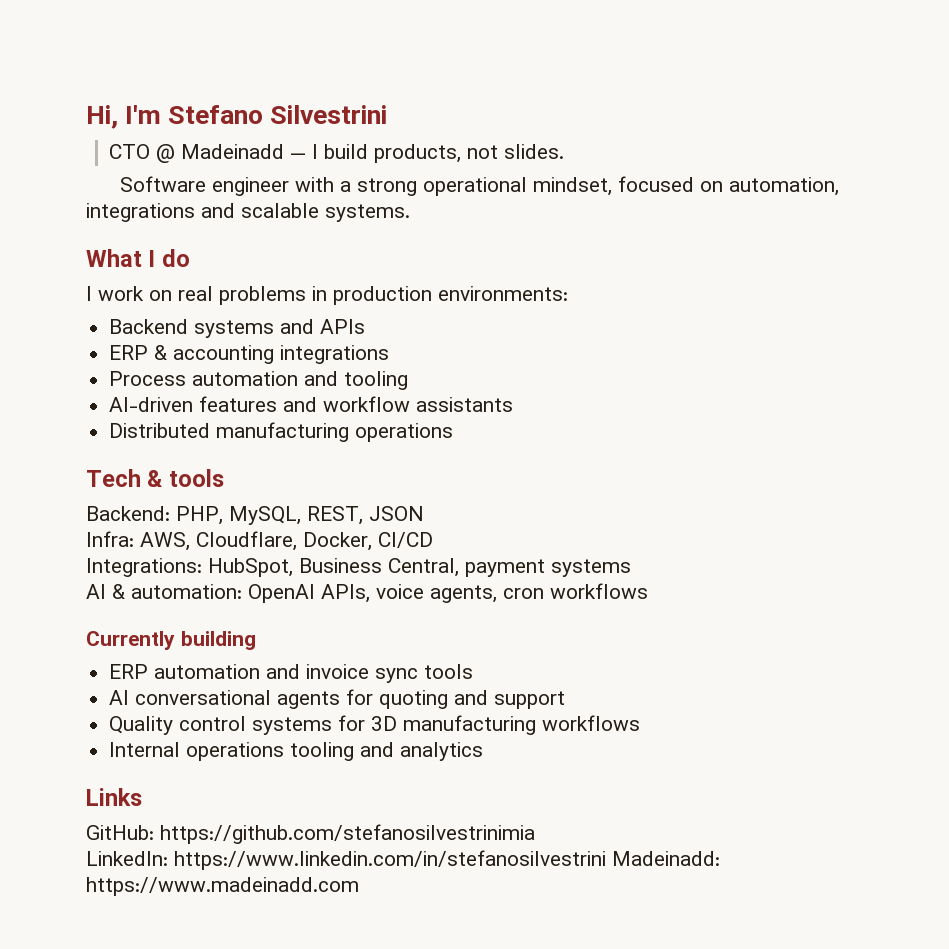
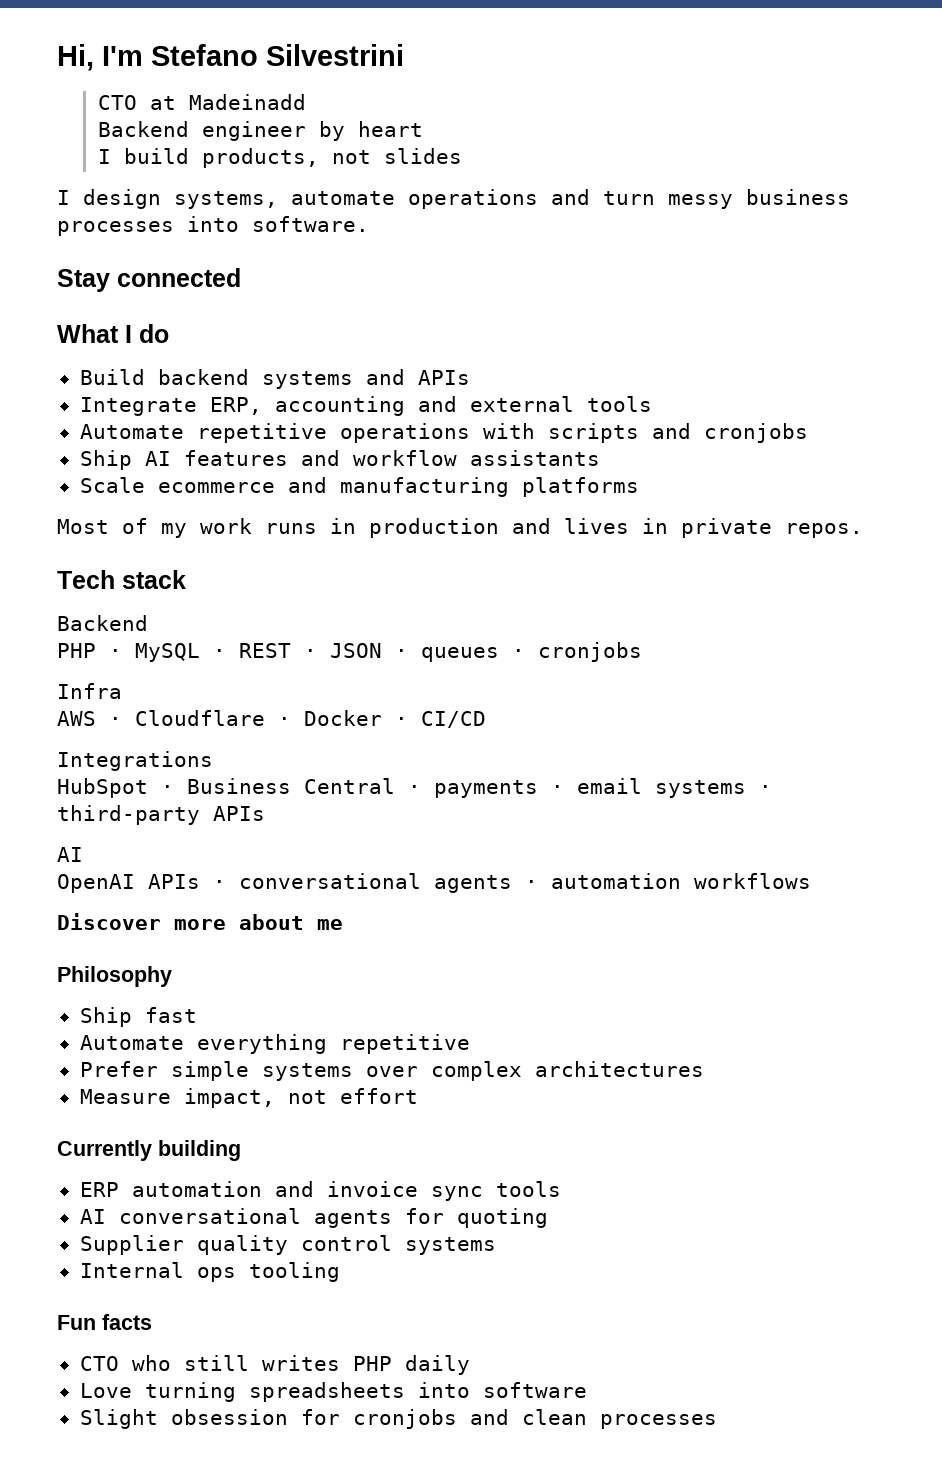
[156,144,176,163] @ -> [149,96,176,110] at
[290,144,565,163] [119,176,839,196] [86,203,410,222] [86,249,190,267] [86,286,568,305] [109,319,366,338] [109,345,390,364] [109,371,409,390] [109,396,514,412] [109,422,454,442] [86,469,224,487] [86,506,424,525] [86,531,433,551] [86,558,631,577] [86,583,648,603] — I build products, not slides. // Software engineer with a strong operational mindset, focused on automation, integrations and scalable systems. // What I do // I work on real problems in production environments: // Backend systems and APIs // ERP & accounting integrations // Process automation and tooling // AI-driven features and workflow assistants // Distributed manufacturing operations // Tech & tools // Backend: PHP, MySQL, REST, JSON // Infra: AWS, Cloudflare, Docker, CI/CD // Integrations: HubSpot, Business Central, payment systems // AI & automation: OpenAI APIs, voice agents, cron workflows -> [97,121,423,141] [97,148,462,168] [57,189,850,209] [57,216,369,236] [57,268,241,292] [57,324,169,343] [79,369,470,389] [79,396,652,416] [79,423,808,443] [79,450,600,470] [79,477,639,497] [57,518,863,538] [57,570,186,589] [57,615,148,631] [57,642,642,662] [57,683,122,699] [57,710,486,728] [57,751,213,771] [57,778,772,798] [57,805,265,825] [57,847,83,862] [57,873,811,893] [57,913,343,930] [57,966,172,987] [79,1007,197,1027] [79,1034,470,1054] [79,1061,704,1081] [79,1088,418,1108] // Backend engineer by heart // I build products, not slides // I design systems, automate operations and turn messy business processes into software. // Stay connected // What I do // Build backend systems and APIs // Integrate ERP, accounting and external tools // Automate repetitive operations with scripts and cronjobs // Ship AI features and workflow assistants // Scale ecommerce and manufacturing platforms // Most of my work runs in production and lives in private repos. // Tech stack // Backend // PHP · MySQL · REST · JSON · queues · cronjobs // Infra // AWS · Cloudflare · Docker · CI/CD // Integrations // HubSpot · Business Central · payments · email systems · third-party APIs // AI // OpenAI APIs · conversational agents · automation workflows // Discover more about me // Philosophy // Ship fast // Automate everything repetitive // Prefer simple systems over complex architectures // Measure impact, not effort
[454,690,566,709] [109,716,174,735] and support // Quality -> [79,1235,288,1255] // Supplier quality
[338,715,641,735] for 3D manufacturing workflows -> (496, 1246) none
[186,742,484,761] [86,788,142,806] [86,824,535,844] [86,850,720,870] [86,877,359,896] operations tooling and analytics // Links // GitHub: https://github.com/stefanosilvestrinimia // LinkedIn: https://www.linkedin.com/in/stefanosilvestrini Madeinadd: https://www.madeinadd.com -> [196,1262,340,1282] [57,1314,152,1330] [79,1355,470,1375] [79,1382,587,1402] [79,1409,717,1429] ops tooling // Fun facts // CTO who still writes PHP daily // Love turning spreadsheets into software // Slight obsession for cronjobs and clean processes

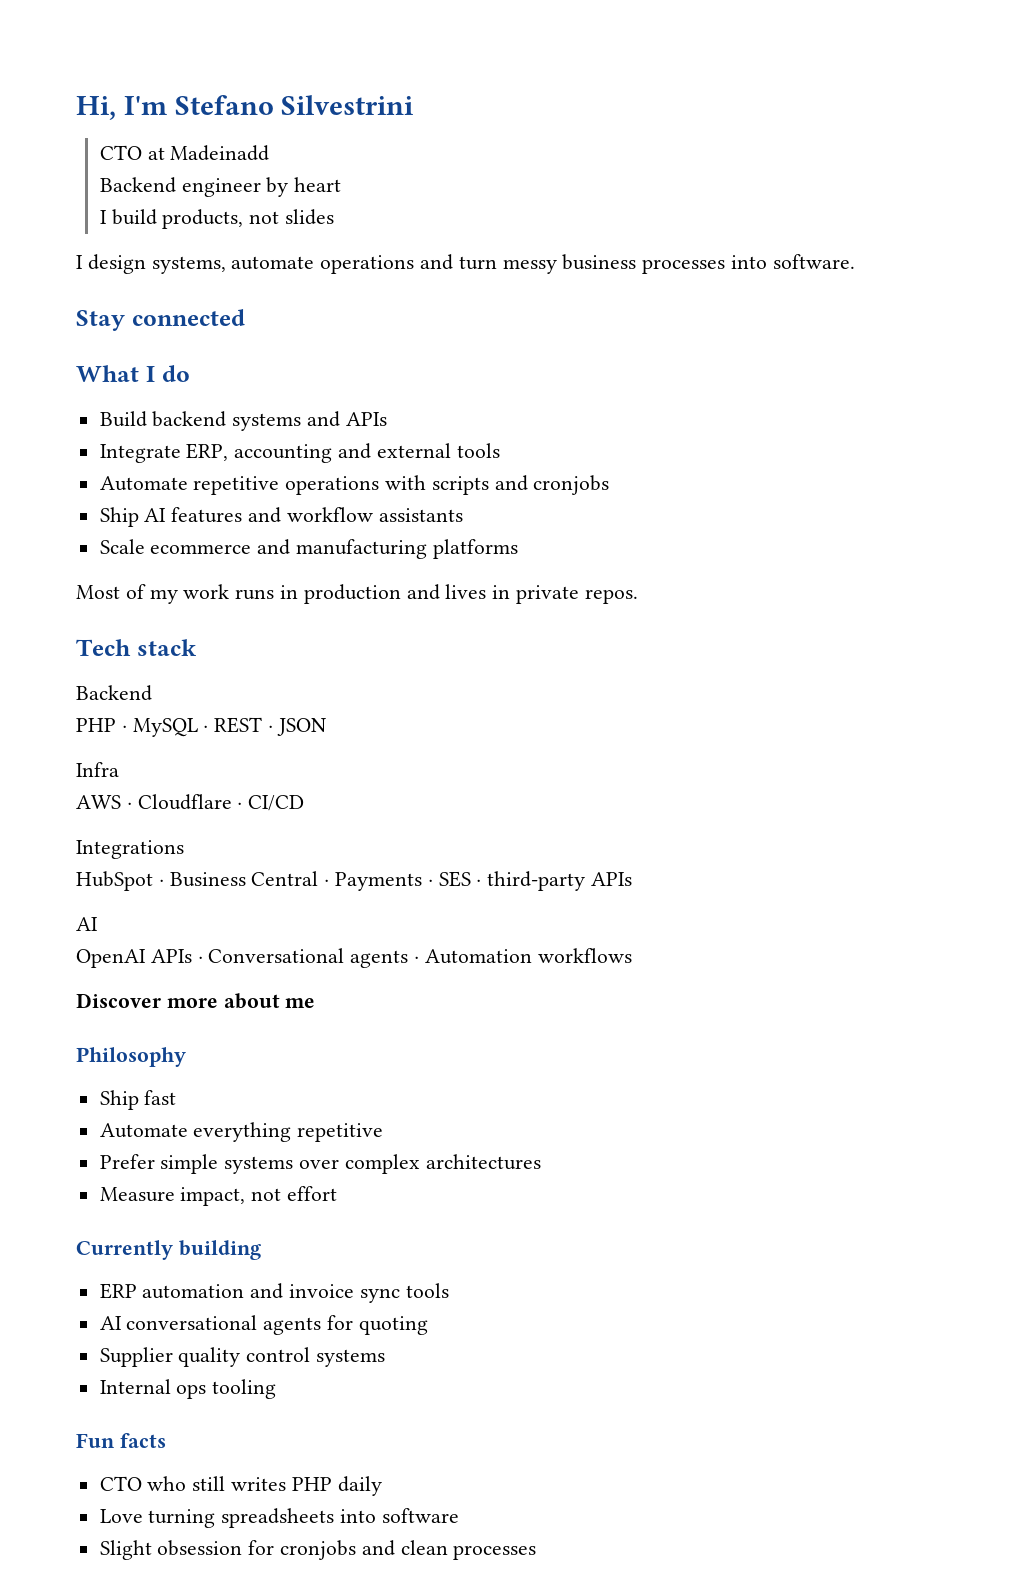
[395,642,642,662] · queues · cronjobs -> (326, 727) none
[304,710,408,726] Docker · -> (243, 805) none
[434,778,746,798] payments · email systems -> [335,871,471,891] Payments · SES
[239,873,421,889] conversational -> [208,948,345,963] Conversational
[551,873,681,889] automation -> [424,949,532,964] Automation

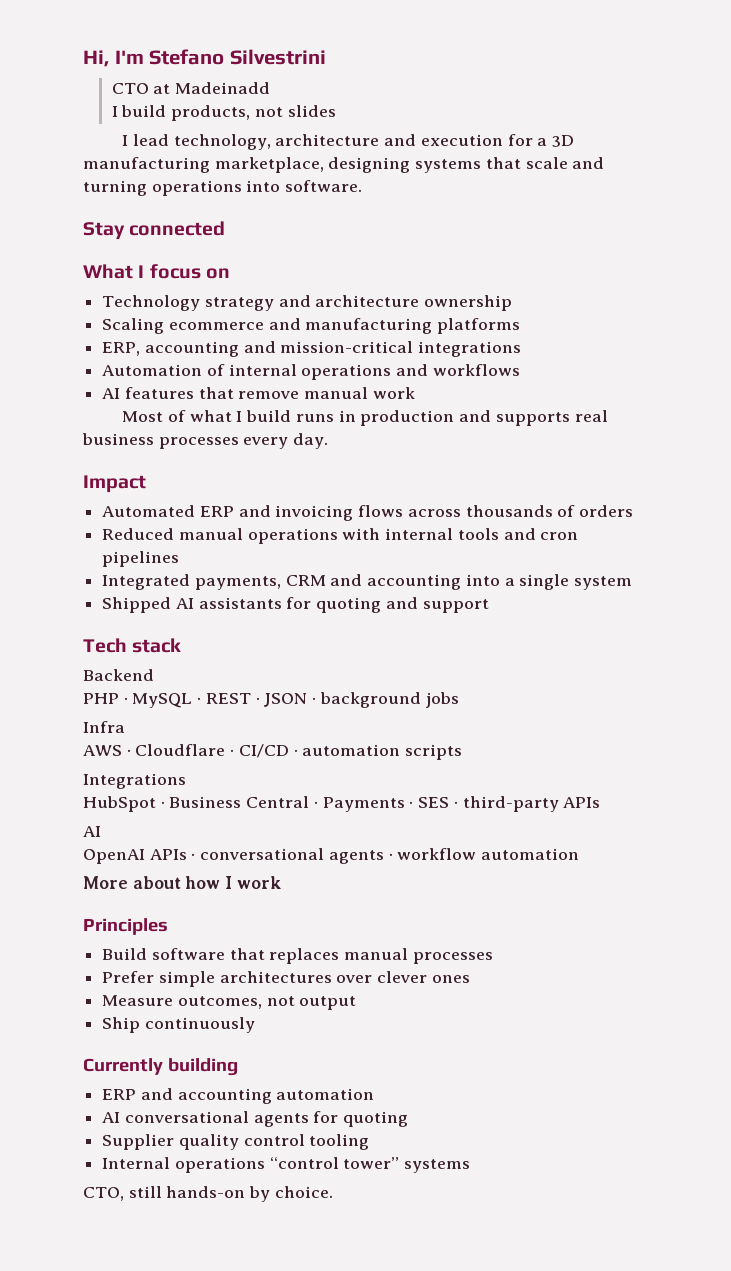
[99,177,342,197] // Backend engineer by heart -> (271, 88) none
[87,254,726,274] design systems, automate operations and turn messy business processes -> [132,134,575,150] [83,157,605,173] [83,180,242,196] lead technology, architecture and execution for a 3D manufacturing marketplace, designing systems that scale and turning operations
[161,365,190,382] [99,411,387,431] [99,443,500,463] [99,475,610,495] [99,507,463,527] [99,539,518,559] do // Build backend systems and APIs // Integrate ERP, accounting and external tools // Automate repetitive operations with scripts and cronjobs // Ship AI features and workflow assistants // Scale ecommerce and manufacturing platforms -> [149,264,230,279] [102,295,513,311] [102,318,521,334] [102,341,522,357] [102,364,520,380] [102,387,415,399] focus on // Technology strategy and architecture ownership // Scaling ecommerce and manufacturing platforms // ERP, accounting and mission-critical integrations // Automation of internal operations and workflows // AI features that remove manual work
[149,584,230,604] my work -> [189,410,292,422] what I build
[445,584,638,604] lives in private repos. -> [495,410,608,426] [82,433,329,449] [83,475,146,493] [102,505,634,521] [102,528,579,544] [102,551,180,567] [102,574,633,590] [102,597,489,613] supports real business processes every day. // Impact // Automated ERP and invoicing flows across thousands of orders // Reduced manual operations with internal tools and cron pipelines // Integrated payments, CRM and accounting into a single system // Shipped AI assistants for quoting and support
(326, 727) none -> [312,692,459,708] · background jobs
(305, 803) none -> [293,744,463,760] · automation scripts
[208,948,345,963] Conversational -> [200,848,325,860] conversational
[424,948,632,964] [76,993,316,1009] [76,1047,186,1067] [99,1090,177,1110] [99,1122,384,1142] [99,1154,541,1174] [99,1186,338,1206] Automation workflows // Discover more about me // Philosophy // Ship fast // Automate everything repetitive // Prefer simple systems over complex architectures // Measure impact, not effort -> [397,848,580,860] [83,876,281,889] [83,918,168,935] [102,948,493,964] [102,971,470,987] [102,995,357,1010] [102,1017,255,1033] workflow automation // More about how I work // Principles // Build software that replaces manual processes // Prefer simple architectures over clever ones // Measure outcomes, not output // Ship continuously
[142,1283,449,1303] automation and invoice sync tools -> [140,1088,375,1104] and accounting automation
[316,1349,386,1367] [99,1379,277,1399] [76,1433,166,1448] [99,1476,382,1496] [99,1508,459,1528] [99,1540,537,1560] systems // Internal ops tooling // Fun facts // CTO who still writes PHP daily // Love turning spreadsheets into software // Slight obsession for cronjobs and clean processes -> [309,1134,370,1150] [102,1157,471,1173] [83,1186,333,1202] tooling // Internal operations “control tower” systems // CTO, still hands-on by choice.

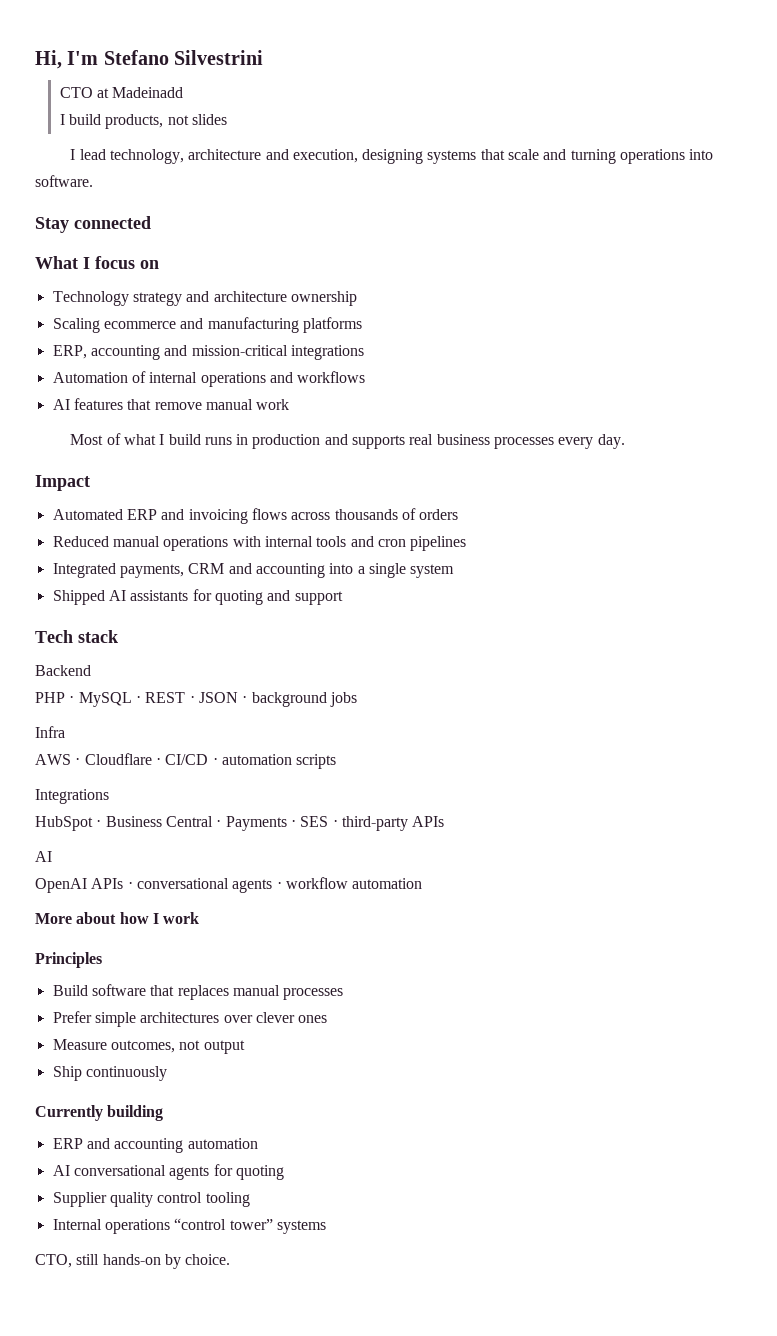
[420,134,575,147] [83,157,324,173] execution for a 3D manufacturing marketplace, -> [292,149,358,163] execution,

